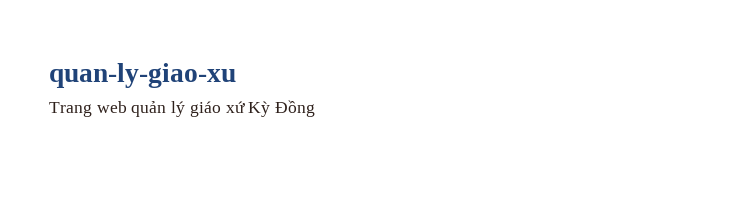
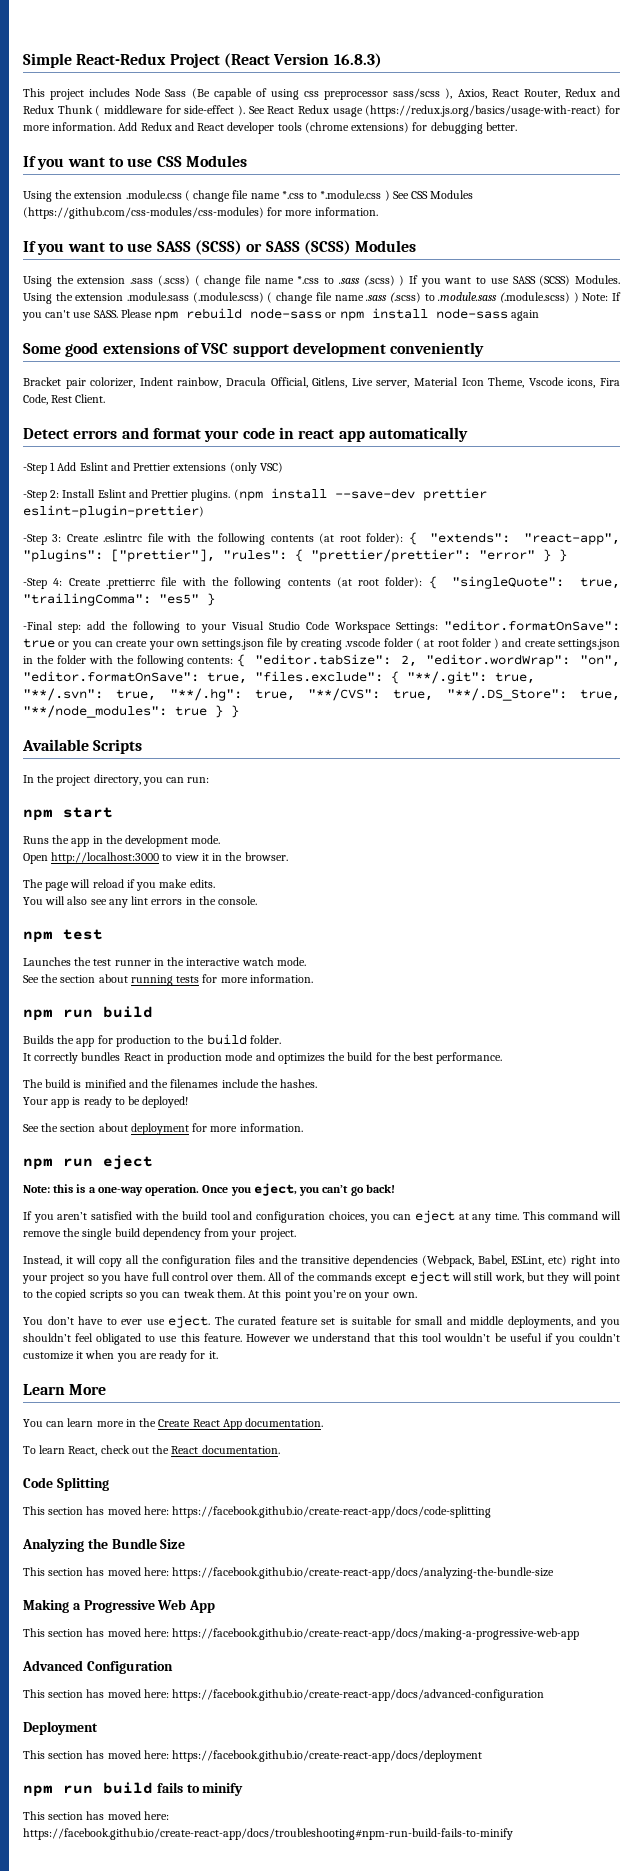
[49,63,236,88] [49,100,316,117] quan-ly-giao-xu // Trang web quản lý giáo xứ Kỳ Đồng -> [23,53,382,68] [23,88,621,100] [23,105,620,117] [23,122,517,134] [23,155,247,170] [23,190,474,202] [23,207,378,219] [23,240,417,255] [23,275,620,287] [23,292,621,304] [22,308,539,321] [23,342,485,357] [23,377,621,389] [23,394,106,405] [23,427,468,442] [23,462,283,474] [23,488,487,501] [23,505,204,518] [23,532,620,545] [23,549,567,562] [23,576,621,589] [23,593,215,606] [23,620,620,633] [23,638,620,650] [23,654,620,667] [23,671,535,684] [23,688,620,701] [23,705,239,718] [22,739,143,754] [23,774,210,786] [23,807,113,821] [23,835,221,847] [23,852,288,864] [23,879,215,891] [23,896,258,908] [23,929,103,943] [23,957,306,966] [23,974,313,986] [23,1006,153,1021] [23,1034,281,1047] [23,1052,503,1064] [23,1079,318,1088] [23,1096,189,1108] [23,1123,303,1135] [23,1155,153,1170] [23,1183,395,1196] [23,1210,621,1223] [23,1228,296,1240] [23,1255,621,1267] [22,1271,620,1284] [23,1289,417,1301] [23,1315,620,1328] [23,1333,620,1345] [23,1350,218,1362] [23,1384,107,1395] [23,1418,324,1430] [23,1445,280,1456] [23,1477,109,1491] [23,1506,492,1518] [22,1538,186,1552] [23,1567,555,1579] [23,1599,216,1613] [23,1628,580,1640] [22,1660,173,1674] [23,1689,545,1701] [23,1721,98,1735] [23,1750,483,1762] [23,1782,244,1797] [23,1811,169,1820] [23,1828,513,1840] Simple React-Redux Project (React Version 16.8.3) // This project includes Node Sass (Be capable of using css preprocessor sass/scss ), Axios, React Router, Redux and Redux Thunk ( middleware for side-effect ). See React Redux usage (https://redux.js.org/basics/usage-with-react) for more information. Add Redux and React developer tools (chrome extensions) for debugging better. // If you want to use CSS Modules // Using the extension .module.css ( change file name *.css to *.module.css ) See CSS Modules (https://github.com/css-modules/css-modules) for more information. // If you want to use SASS (SCSS) or SASS (SCSS) Modules // Using the extension .sass (.scss) ( change file name *.css to .sass (.scss) ) If you want to use SASS (SCSS) Modules. Using the extension .module.sass (.module.scss) ( change file name .sass (.scss) to .module.sass (.module.scss) ) Note: If you can't use SASS. Please npm rebuild node-sass or npm install node-sass again // Some good extensions of VSC support development conveniently // Bracket pair colorizer, Indent rainbow, Dracula Official, Gitlens, Live server, Material Icon Theme, Vscode icons, Fira Code, Rest Client. // Detect errors and format your code in react app automatically // -Step 1 Add Eslint and Prettier extensions (only VSC) // -Step 2: Install Eslint and Prettier plugins. (npm install --save-dev prettier eslint-plugin-prettier) // -Step 3: Create .eslintrc file with the following contents (at root folder): { "extends": "react-app", "plugins": ["prettier"], "rules": { "prettier/prettier": "error" } } // -Step 4: Create .prettierrc file with the following contents (at root folder): { "singleQuote": true, "trailingComma": "es5" } // -Final step: add the following to your Visual Studio Code Workspace Settings: "editor.formatOnSave": true or you can create your own settings.json file by creating .vscode folder ( at root folder ) and create settings.json in the folder with the following contents: { "editor.tabSize": 2, "editor.wordWrap": "on", "editor.formatOnSave": true, "files.exclude": { "**/.git": true, "**/.svn": true, "**/.hg": true, "**/CVS": true, "**/.DS_Store": true, "**/node_modules": true } } // Available Scripts // In the project directory, you can run: // npm start // Runs the app in the development mode. // Open http://localhost:3000 to view it in the browser. // The page will reload if you make edits. // You will also see any lint errors in the console. // npm test // Launches the test runner in the interactive watch mode. // See the section about running tests for more information. // npm run build // Builds the app for production to the build folder. // It correctly bundles React in production mode and optimizes the build for the best performance. // The build is minified and the filenames include the hashes. // Your app is ready to be deployed! // See the section about deployment for more information. // npm run eject // Note: this is a one-way operation. Once you eject, you can’t go back! // If you aren’t satisfied with the build tool and configuration choices, you can eject at any time. This command will remove the single build dependency from your project. // Instead, it will copy all the configuration files and the transitive dependencies (Webpack, Babel, ESLint, etc) right into your project so you have full control over them. All of the commands except eject will still work, but they will point to the copied scripts so you can tweak them. At this point you’re on your own. // You don’t have to ever use eject. The curated feature set is suitable for small and middle deployments, and you shouldn’t feel obligated to use this feature. However we understand that this tool wouldn’t be useful if you couldn’t customize it when you are ready for it. // Learn More // You can learn more in the Create React App documentation. // To learn React, check out the React documentation. // Code Splitting // This section has moved here: https://facebook.github.io/create-react-app/docs/code-splitting // Analyzing the Bundle Size // This section has moved here: https://facebook.github.io/create-react-app/docs/analyzing-the-bundle-size // Making a Progressive Web App // This section has moved here: https://facebook.github.io/create-react-app/docs/making-a-progressive-web-app // Advanced Configuration // This section has moved here: https://facebook.github.io/create-react-app/docs/advanced-configuration // Deployment // This section has moved here: https://facebook.github.io/create-react-app/docs/deployment // npm run build fails to minify // This section has moved here: https://facebook.github.io/create-react-app/docs/troubleshooting#npm-run-build-fails-to-minify

